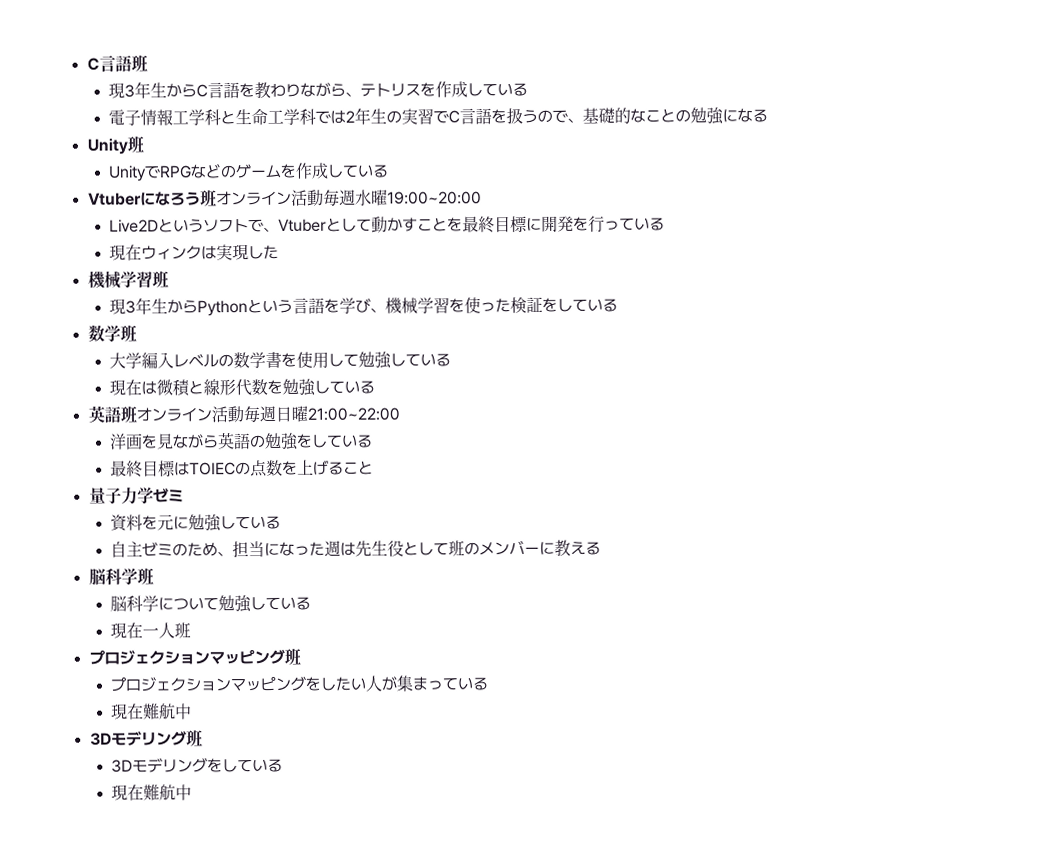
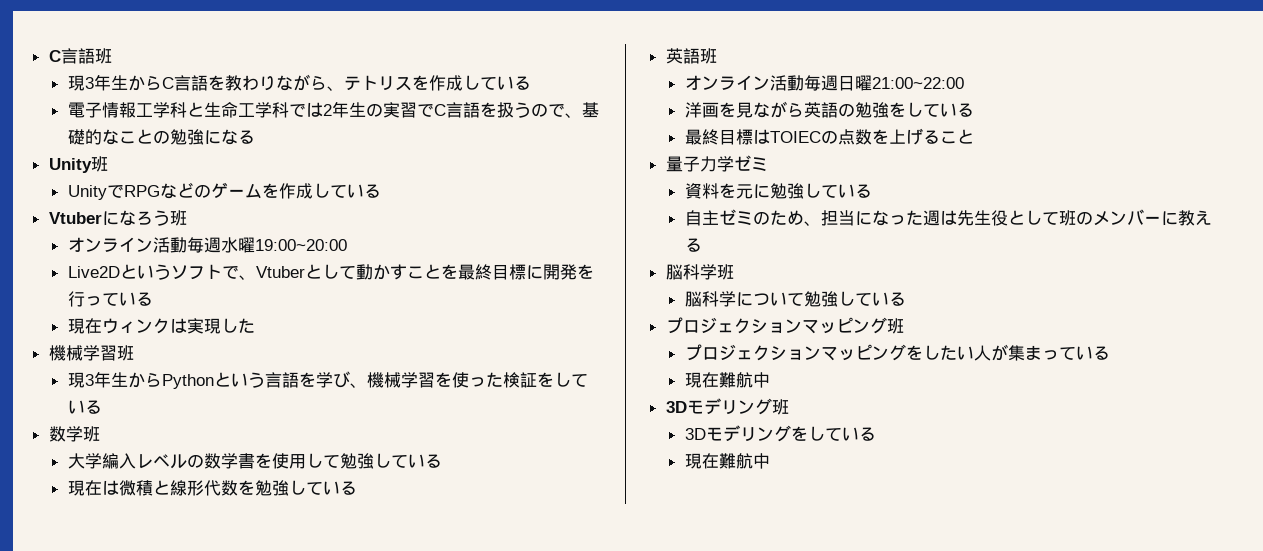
(217, 198) none -> (187, 218) //
(137, 414) none -> (717, 56) //
[110,622,192,639] // 現在一人班 -> (906, 299) none

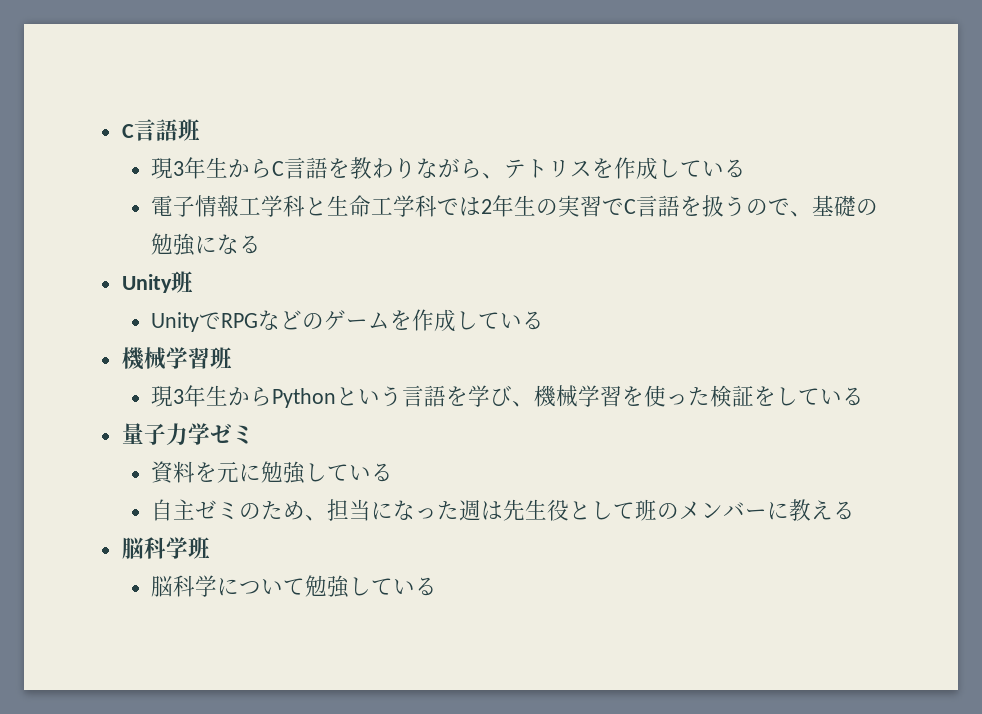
[84,129,153,145] 的なこと -> (856, 206) none
[48,210,187,226] [67,237,347,253] [67,264,594,280] [67,291,153,307] [67,318,255,334] // Vtuberになろう班 // オンライン活動毎週水曜19:00~20:00 // Live2Dというソフトで、Vtuberとして動かすことを最終目標に開発を行っている // 現在ウィンクは実現した -> (544, 320) none
[48,426,100,442] [67,453,442,469] [67,480,357,496] [665,48,717,64] [684,75,964,91] [684,101,974,118] [684,128,974,145] // 数学班 // 大学編入レベルの数学書を使用して勉強している // 現在は微積と線形代数を勉強している // 英語班 // オンライン活動毎週日曜21:00~22:00 // 洋画を見ながら英語の勉強をしている // 最終目標はTOIECの点数を上げること -> (864, 396) none
[665,317,904,334] [684,344,1110,361] [684,372,770,388] [665,398,789,415] [684,425,876,442] [684,453,770,469] // プロジェクションマッピング班 // プロジェクションマッピングをしたい人が集まっている // 現在難航中 // 3Dモデリング班 // 3Dモデリングをしている // 現在難航中 -> (437, 586) none

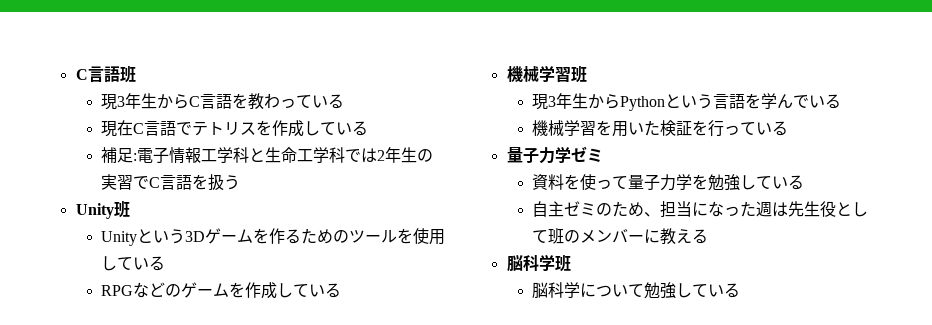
[393,158,504,179] りながら、 -> [280,94,345,109] [101,120,193,137] っている // 現在C言語で
(746, 168) none -> [101,147,138,163] 補足:
[745,195,878,217] [150,233,261,256] [121,271,193,293] [150,312,221,332] ので、基礎の勉強になる // Unity班 // Unityで -> [75,201,130,219] [101,228,446,246] [101,256,166,271] // Unity班 // Unityという3Dゲームを作るためのツールを使用している //
[489,385,534,407] び、 -> [777,94,842,109] んでいる //
[643,385,688,407] 使っ -> [612,121,645,137] 用い
[775,387,798,406] し -> [708,120,741,137] 行っ
[216,461,261,483] 元に -> [580,174,709,191] 使って量子力学を

